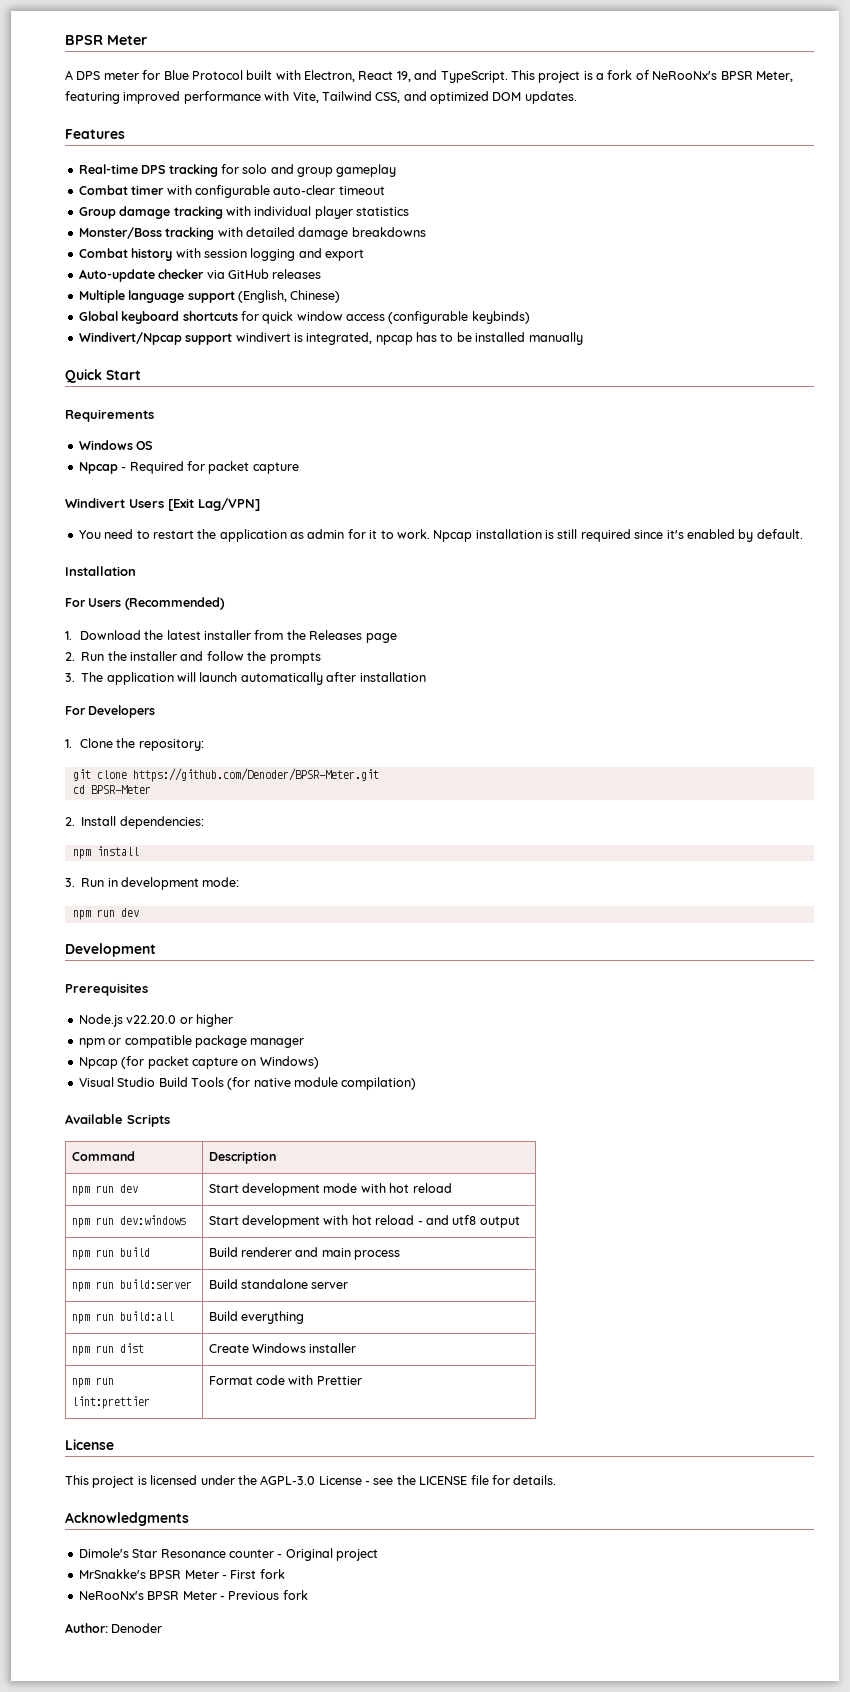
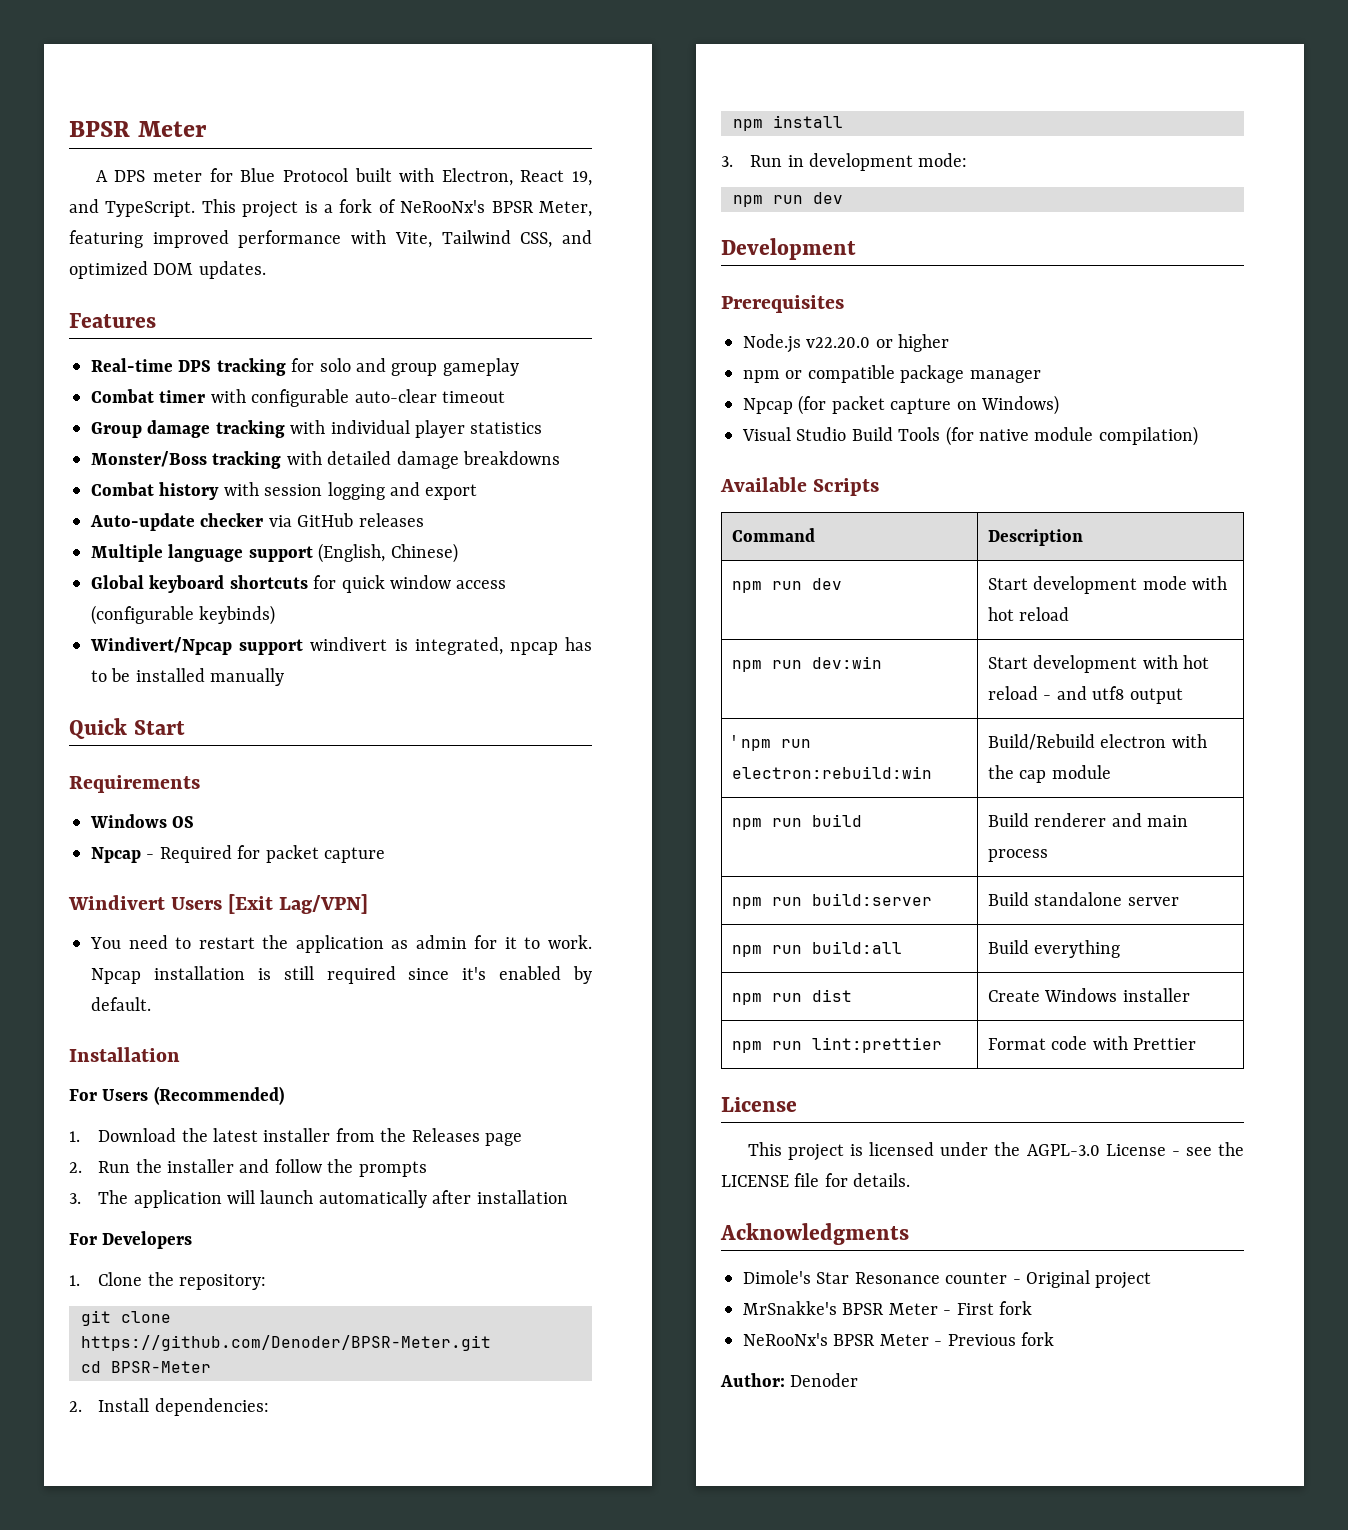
[119,1215,186,1225] dev:windows -> [811,656,882,669] dev:win
(520, 1222) none -> [731,735,812,751] [731,766,932,779] [987,734,1207,750] [987,765,1111,783] // ' npm run electron:rebuild:win | Build/Rebuild electron with the cap module

